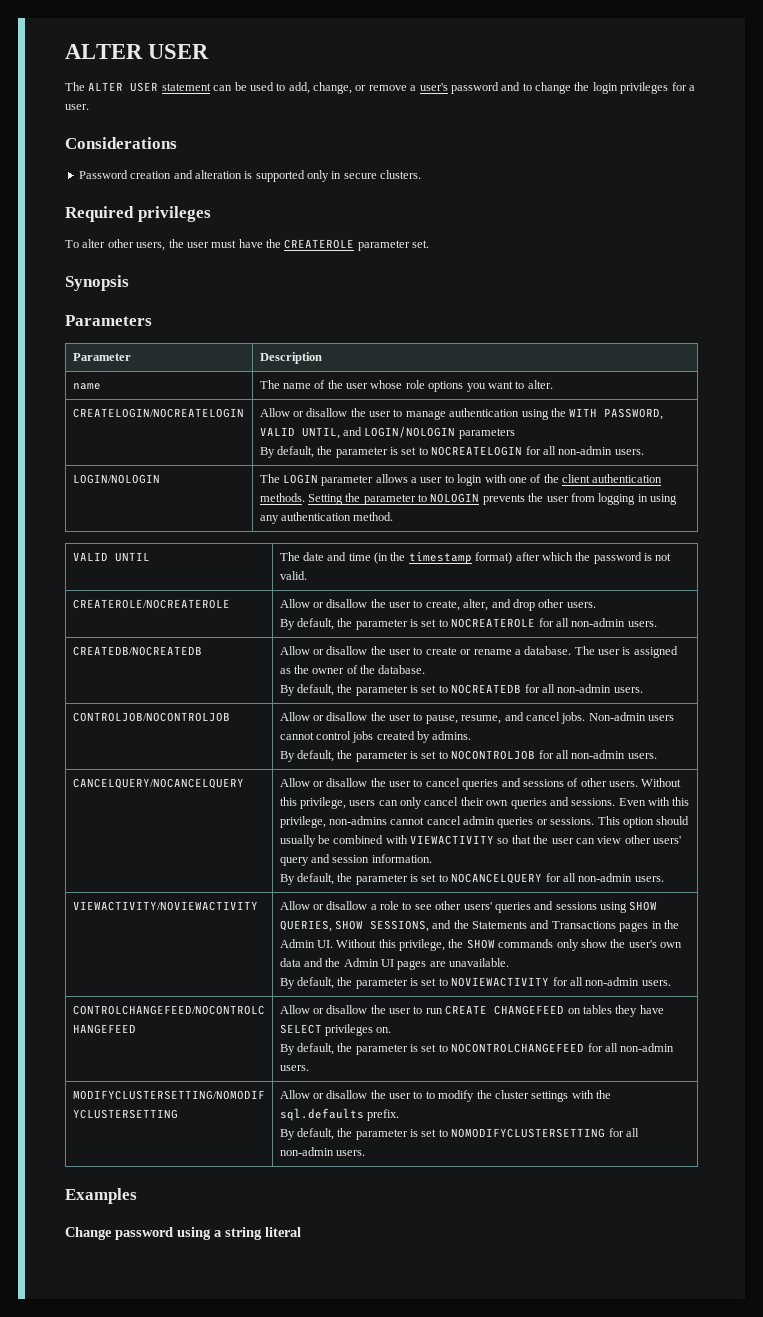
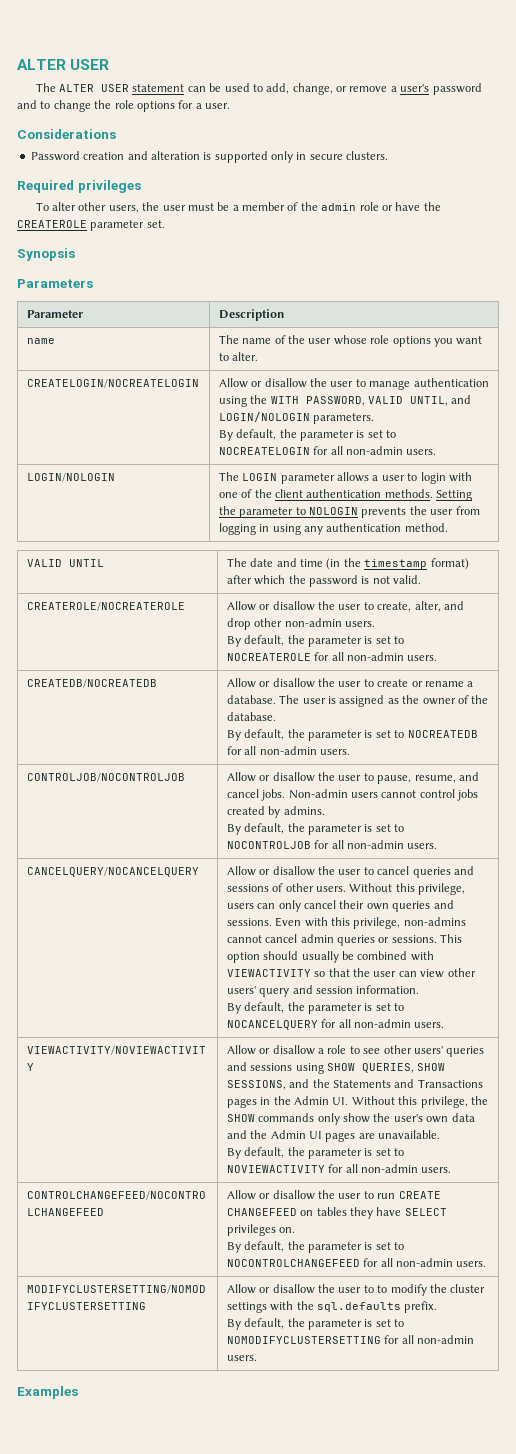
[592,82,669,94] login privileges -> [114,100,175,112] role options
(237, 244) none -> [217,202,393,211] be a member of the admin role or
[458,428,515,439] parameters -> [313,413,375,424] parameters.
(565, 603) none -> [284,618,342,627] non-admin
[65,1227,301,1240] // Change password using a string literal -> (78, 1392) none

